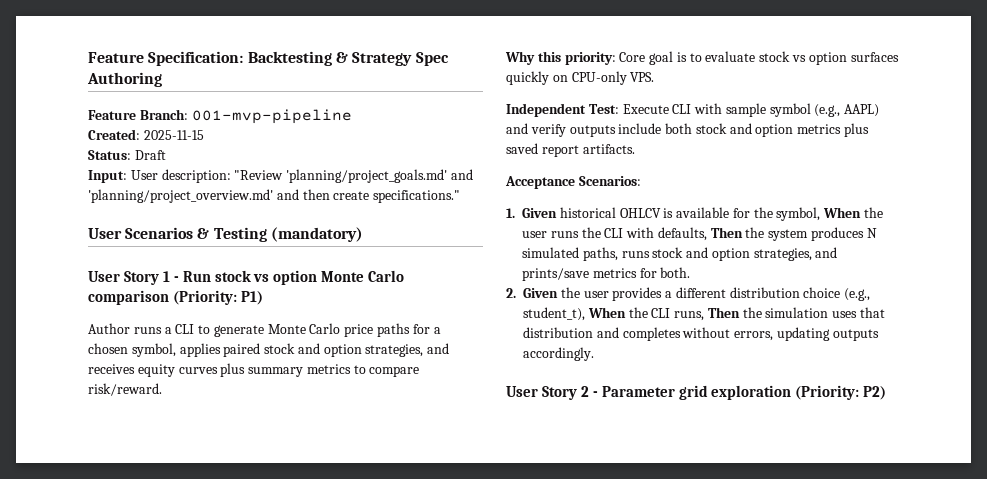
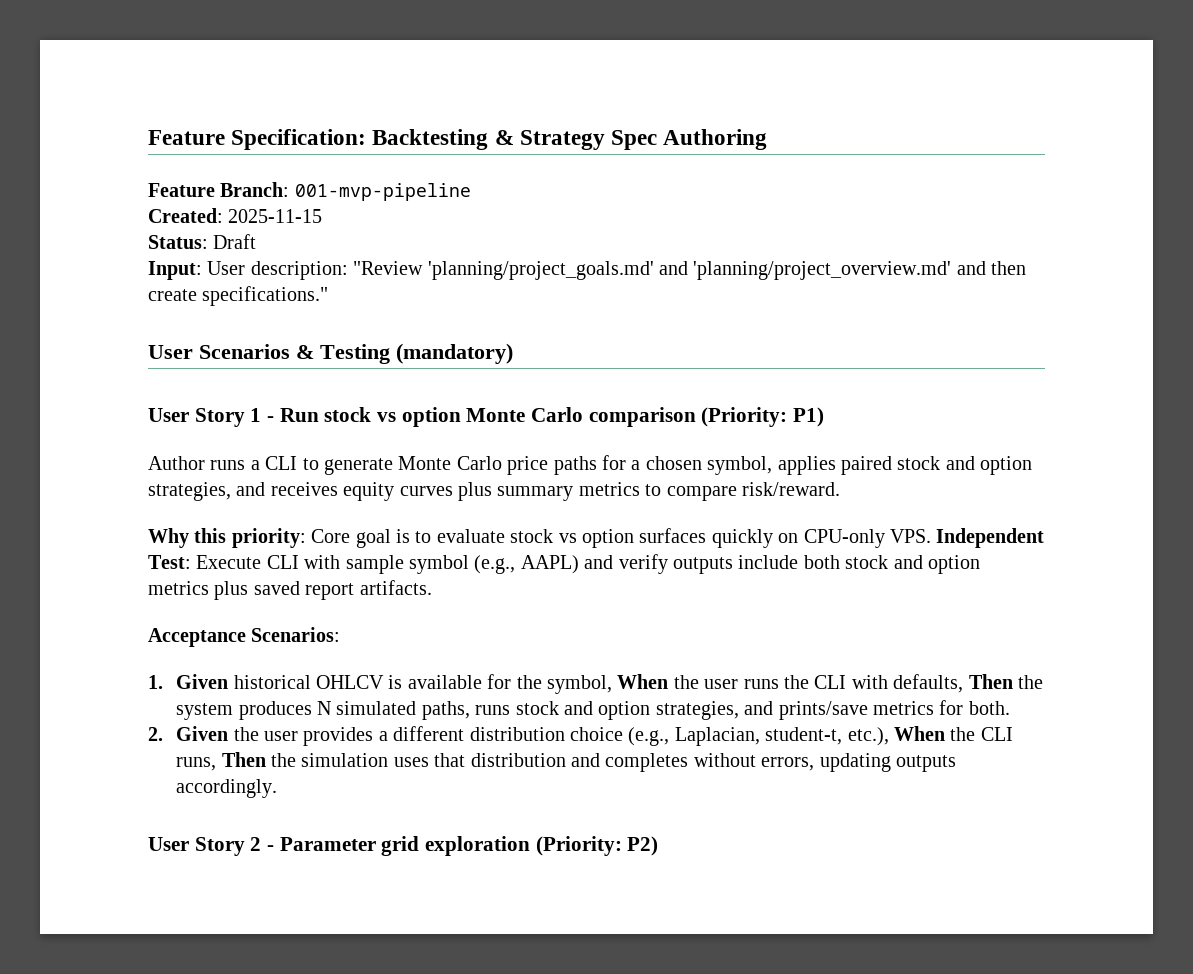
(655, 77) // -> (931, 536) none
[523,307,585,321] student_t), -> [674,727,889,746] Laplacian, student-t, etc.),

